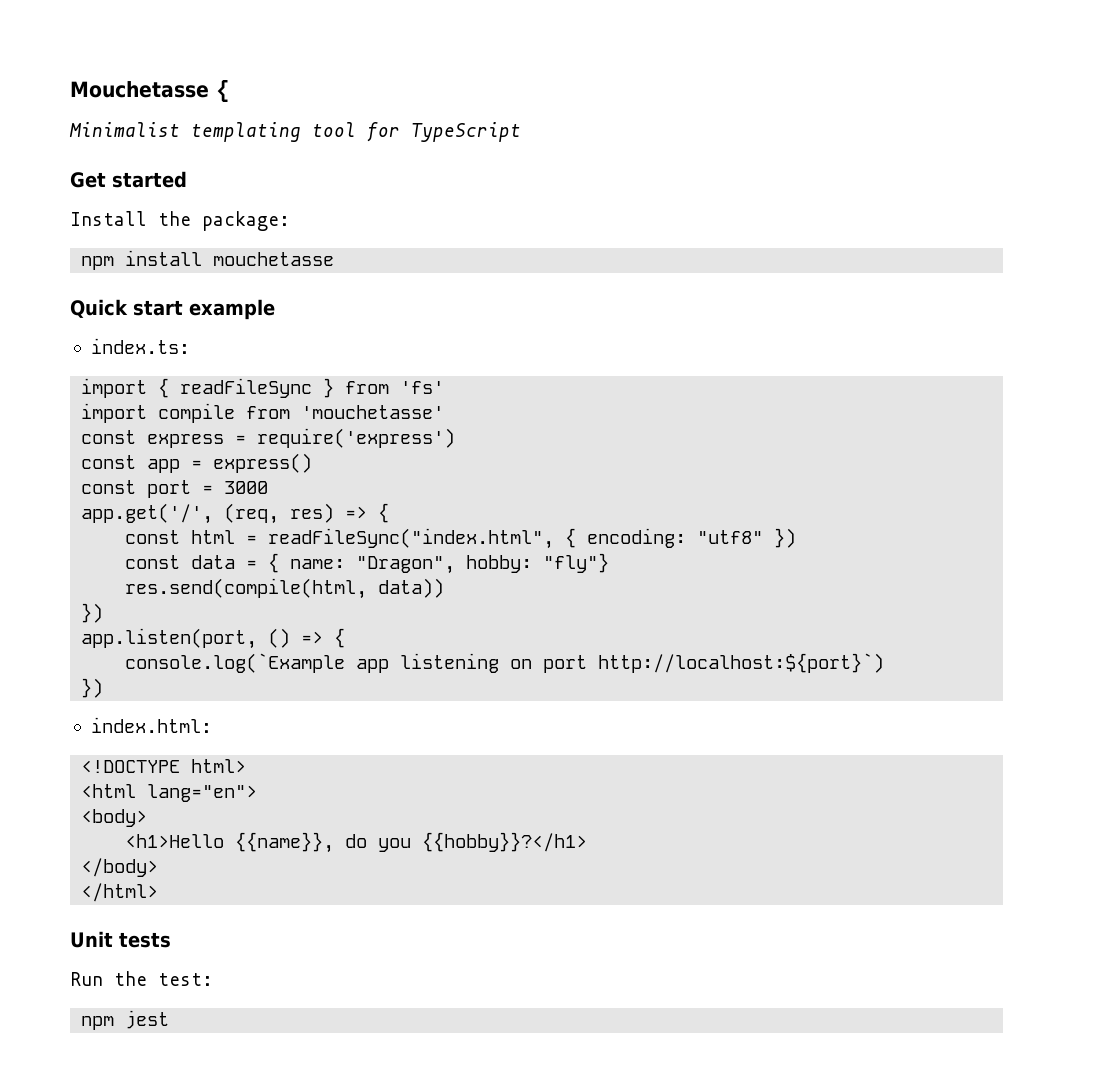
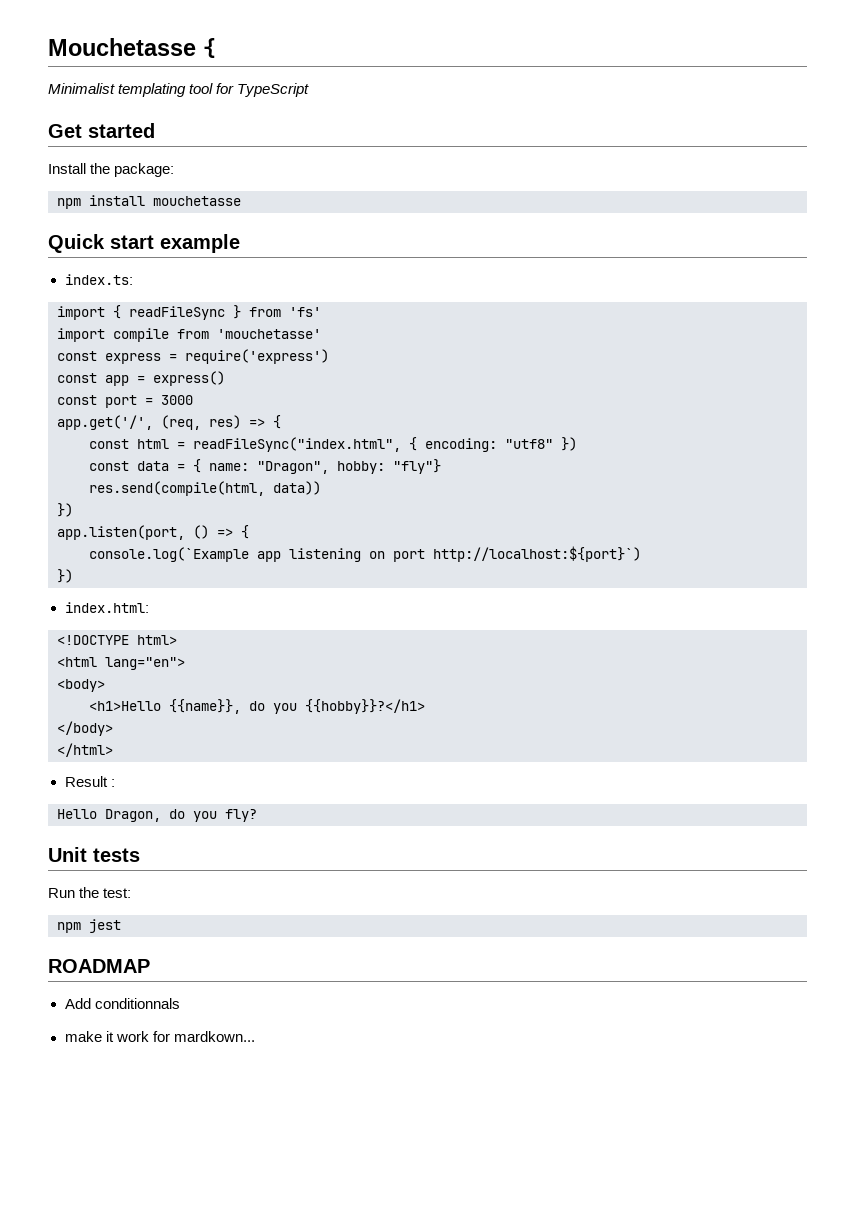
(159, 892) none -> [64,776,115,787] [57,809,257,822] // Result : // Hello Dragon, do you fly?
(170, 1019) none -> [48,959,150,973] [64,998,180,1009] [64,1031,255,1042] // ROADMAP // Add conditionnals // make it work for mardkown...

